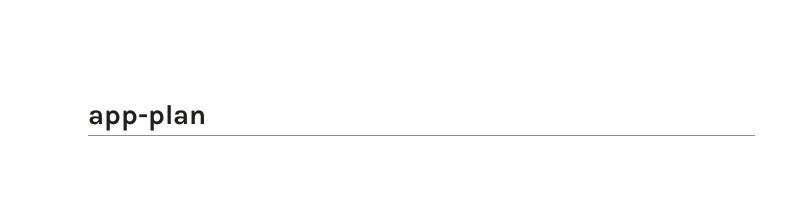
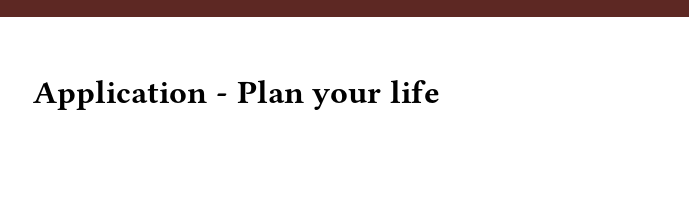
[88,105,206,131] app-plan -> [33,80,441,110] Application - Plan your life

